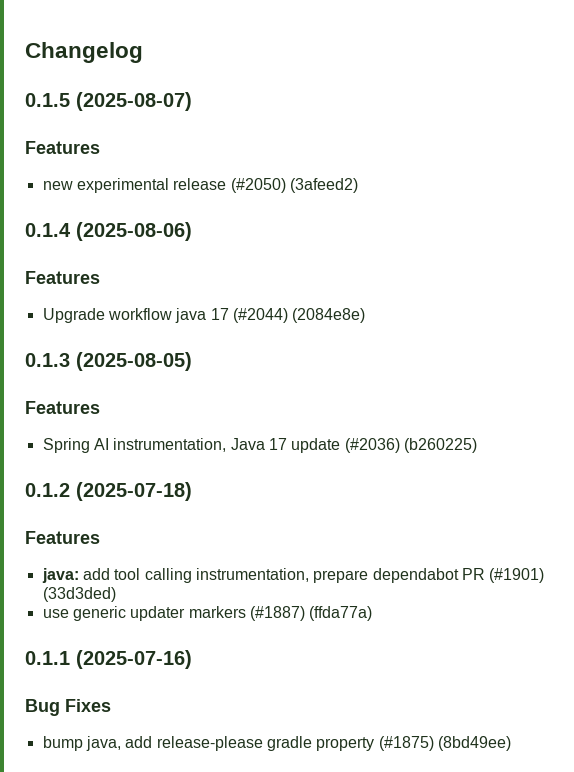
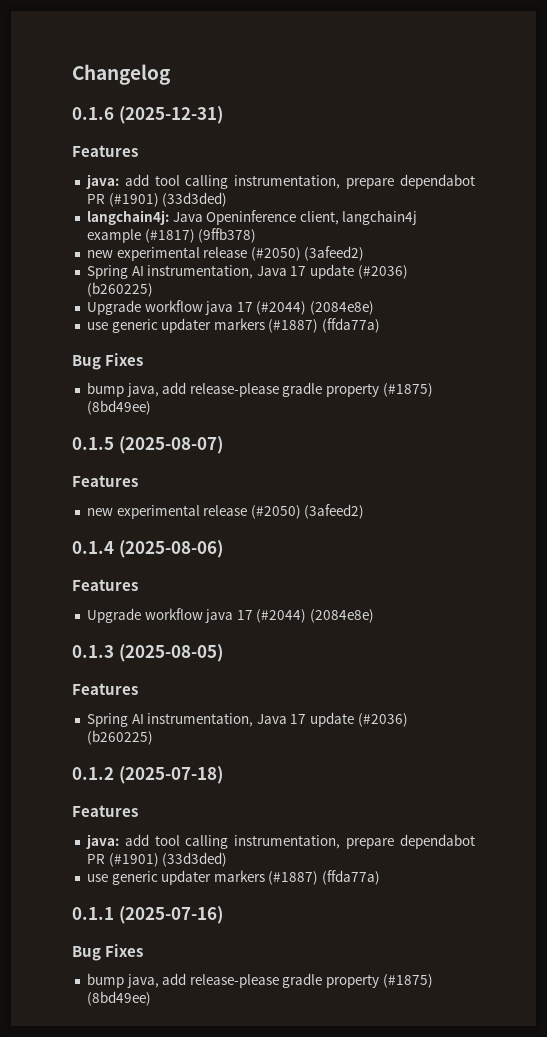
(143, 52) none -> [72,106,223,124] [72,145,138,157] [85,174,475,189] [86,192,228,207] [86,210,418,225] [86,228,257,243] [86,246,365,261] [86,264,408,279] [86,282,153,297] [86,300,375,315] [86,318,381,333] [72,353,144,370] [86,382,433,397] [86,400,151,415] // 0.1.6 (2025-12-31) // Features // java: add tool calling instrumentation, prepare dependabot PR (#1901) (33d3ded) // langchain4j: Java Openinference client, langchain4j example (#1817) (9ffb378) // new experimental release (#2050) (3afeed2) // Spring AI instrumentation, Java 17 update (#2036) (b260225) // Upgrade workflow java 17 (#2044) (2084e8e) // use generic updater markers (#1887) (ffda77a) // Bug Fixes // bump java, add release-please gradle property (#1875) (8bd49ee)

